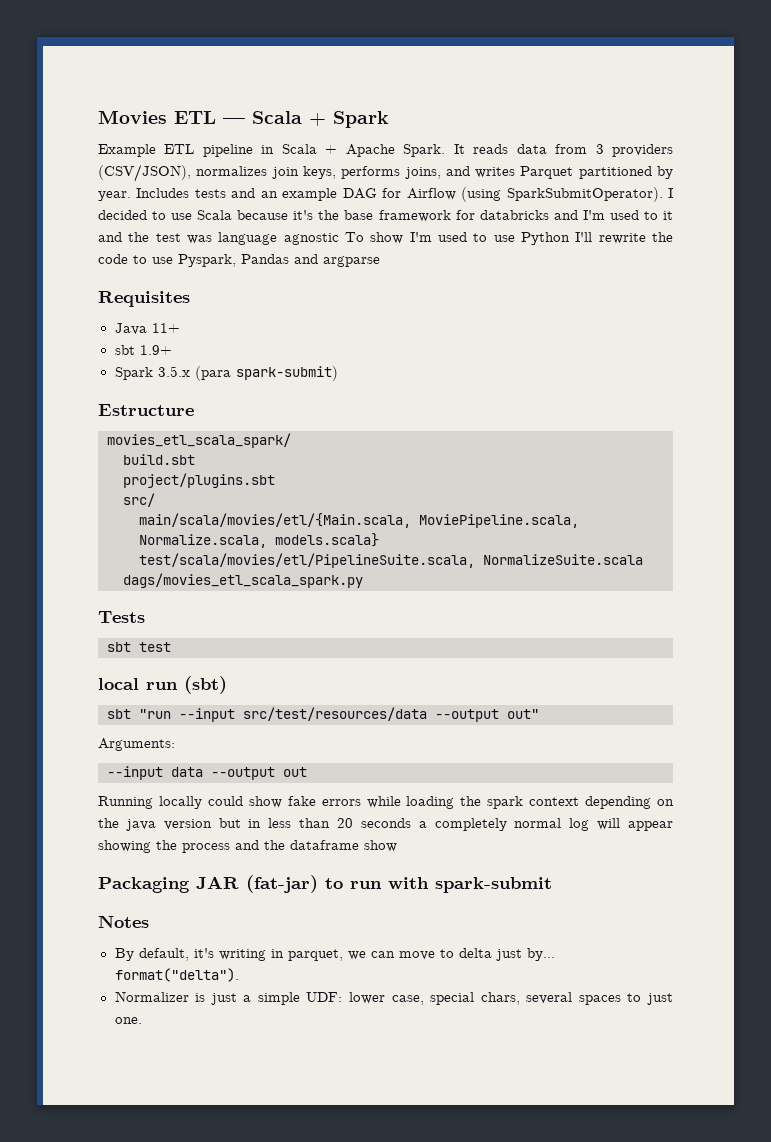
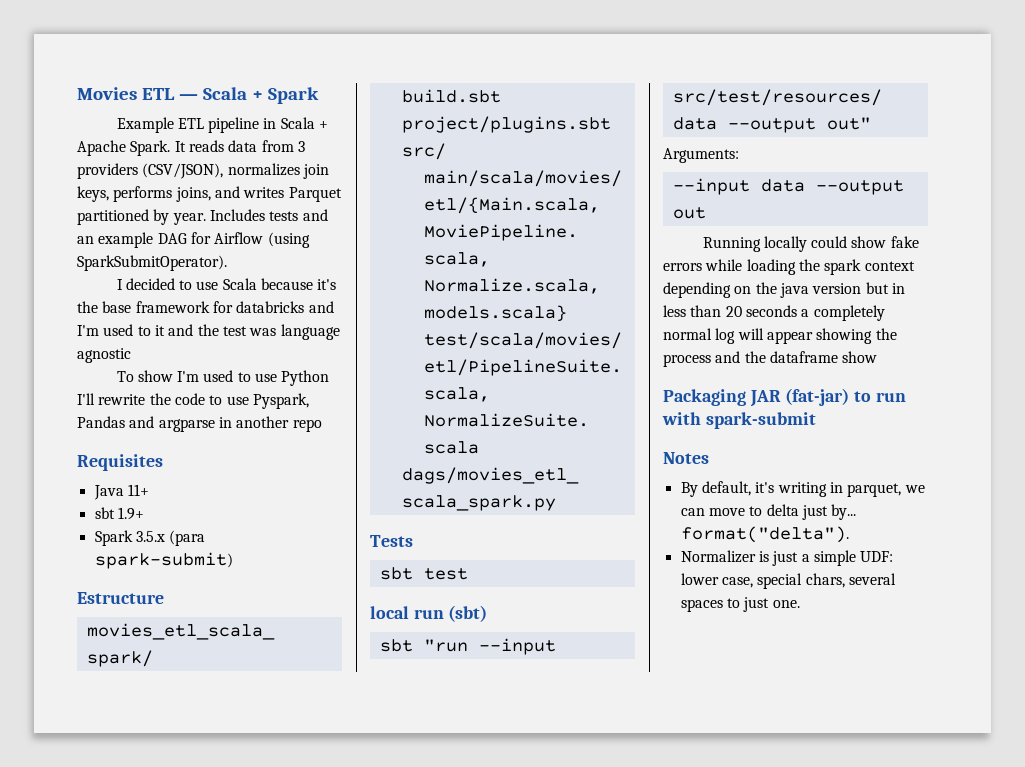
(663, 194) none -> (227, 263) //
(339, 239) none -> (131, 355) //
(380, 261) none -> [218,416,322,432] in another repo

